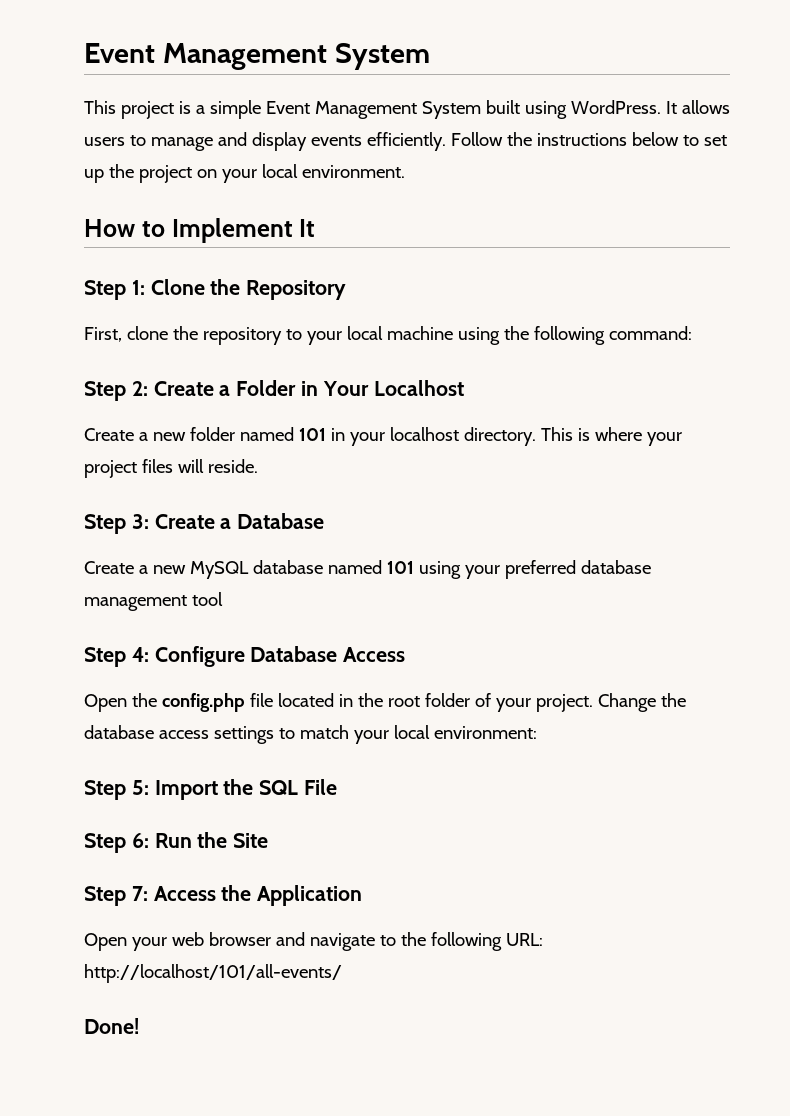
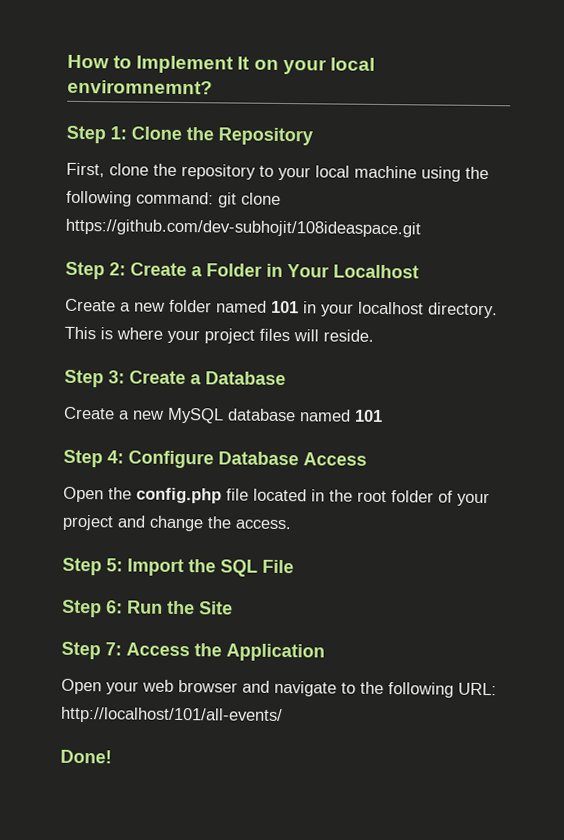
[84,43,430,70] [84,100,730,119] [84,132,727,151] [84,164,405,183] Event Management System // This project is a simple Event Management System built using WordPress. It allows users to manage and display events efficiently. Follow the instructions below to set up the project on your local environment. // -> (67, 61) none
(316, 228) none -> [253,57,375,75] [67,79,213,95] on your local enviromnemnt?
(692, 333) none -> [218,192,281,208] [65,218,421,238] git clone https://github.com/dev-subhojit/108ideaspace.git
[418,560,651,579] [84,592,223,611] using your preferred database management tool -> (383, 415) none
[535,693,686,712] [84,725,537,744] project. Change the database access settings to match your local environment: -> [62,514,292,532] project and change the access.

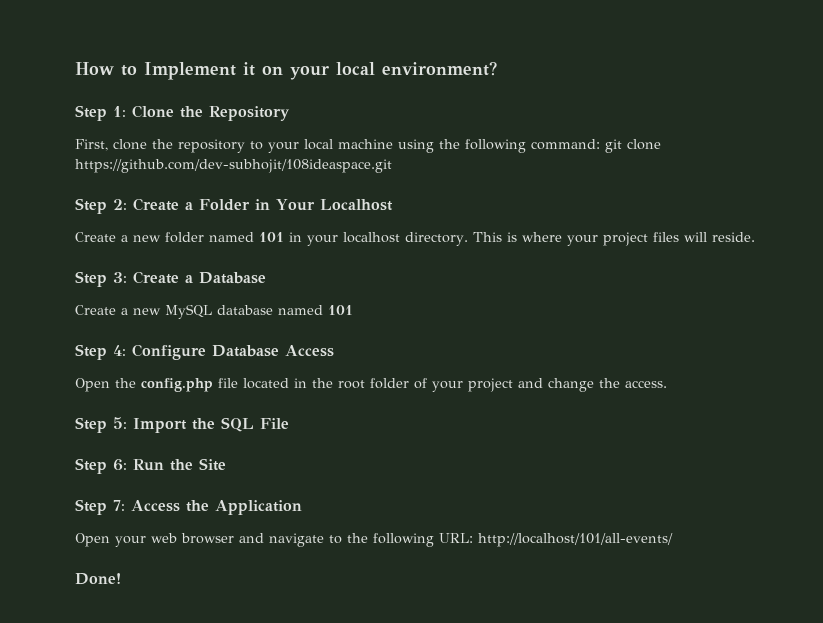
[237,56,251,70] It -> [243,62,255,76] it
[67,79,213,95] enviromnemnt? -> [382,61,497,76] environment?

